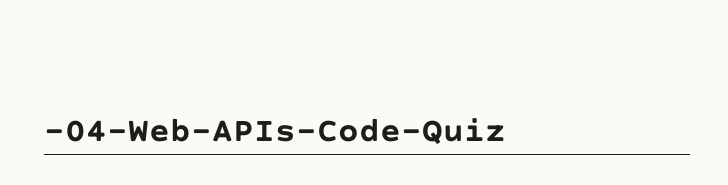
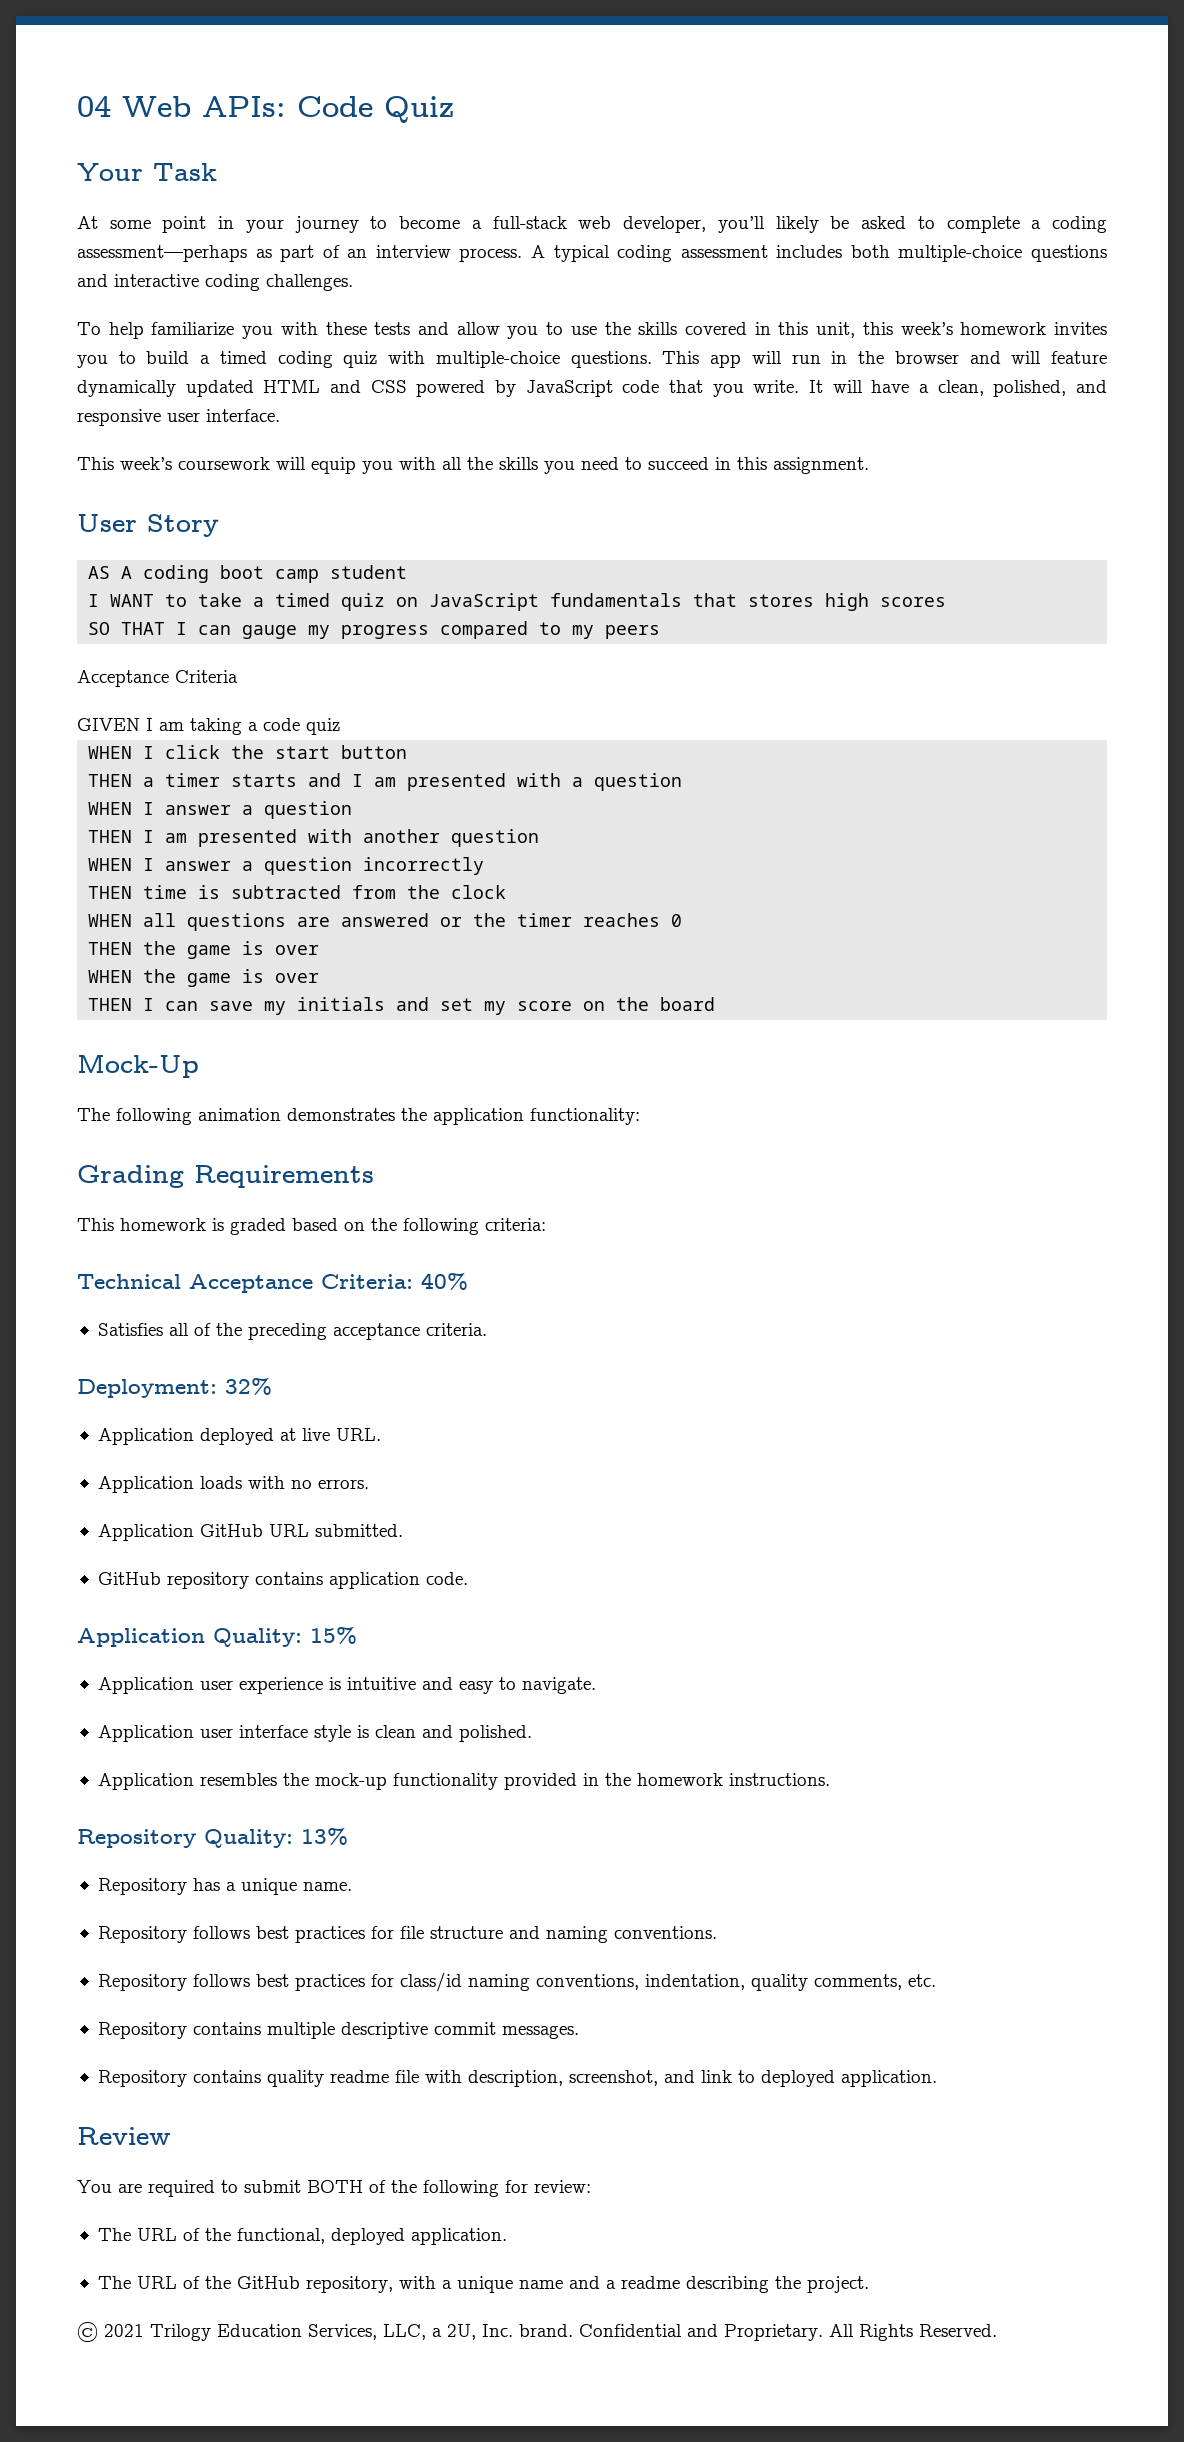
[44,118,506,145] -04-Web-APIs-Code-Quiz -> [77,96,454,123] [77,163,217,181] [77,216,1107,233] [77,245,1107,262] [77,274,353,291] [77,322,1107,339] [77,351,1107,368] [77,380,1107,397] [77,409,280,426] [77,457,869,474] [77,514,219,537] [88,565,408,583] [88,593,947,611] [88,621,661,639] [77,670,238,687] [77,718,340,735] [88,745,408,759] [88,773,683,791] [88,801,353,819] [88,829,540,847] [88,857,485,875] [88,885,507,899] [88,913,683,931] [88,941,320,959] [88,969,320,987] [88,997,716,1015] [77,1054,199,1078] [77,1108,640,1125] [77,1165,374,1188] [77,1218,546,1235] [77,1273,468,1293] [97,1323,487,1340] [77,1378,272,1398] [97,1428,381,1445] [97,1476,369,1493] [97,1524,403,1541] [97,1572,468,1589] [77,1627,357,1647] [97,1677,596,1694] [97,1725,532,1742] [97,1773,830,1790] [77,1828,348,1848] [97,1878,352,1895] [97,1926,717,1943] [97,1972,936,1992] [97,2022,579,2039] [97,2070,937,2087] [77,2127,171,2145] [77,2180,591,2197] [97,2228,507,2245] [97,2276,869,2293] [77,2322,997,2342] 04 Web APIs: Code Quiz // Your Task // At some point in your journey to become a full-stack web developer, you’ll likely be asked to complete a coding assessment—perhaps as part of an interview process. A typical coding assessment includes both multiple-choice questions and interactive coding challenges. // To help familiarize you with these tests and allow you to use the skills covered in this unit, this week’s homework invites you to build a timed coding quiz with multiple-choice questions. This app will run in the browser and will feature dynamically updated HTML and CSS powered by JavaScript code that you write. It will have a clean, polished, and responsive user interface. // This week’s coursework will equip you with all the skills you need to succeed in this assignment. // User Story // AS A coding boot camp student // I WANT to take a timed quiz on JavaScript fundamentals that stores high scores // SO THAT I can gauge my progress compared to my peers // Acceptance Criteria // GIVEN I am taking a code quiz // WHEN I click the start button // THEN a timer starts and I am presented with a question // WHEN I answer a question // THEN I am presented with another question // WHEN I answer a question incorrectly // THEN time is subtracted from the clock // WHEN all questions are answered or the timer reaches 0 // THEN the game is over // WHEN the game is over // THEN I can save my initials and set my score on the board // Mock-Up // The following animation demonstrates the application functionality: // Grading Requirements // This homework is graded based on the following criteria: // Technical Acceptance Criteria: 40% // Satisfies all of the preceding acceptance criteria. // Deployment: 32% // Application deployed at live URL. // Application loads with no errors. // Application GitHub URL submitted. // GitHub repository contains application code. // Application Quality: 15% // Application user experience is intuitive and easy to navigate. // Application user interface style is clean and polished. // Application resembles the mock-up functionality provided in the homework instructions. // Repository Quality: 13% // Repository has a unique name. // Repository follows best practices for file structure and naming conventions. // Repository follows best practices for class/id naming conventions, indentation, quality comments, etc. // Repository contains multiple descriptive commit messages. // Repository contains quality readme file with description, screenshot, and link to deployed application. // Review // You are required to submit BOTH of the following for review: // The URL of the functional, deployed application. // The URL of the GitHub repository, with a unique name and a readme describing the project. // © 2021 Trilogy Education Services, LLC, a 2U, Inc. brand. Confidential and Proprietary. All Rights Reserved.

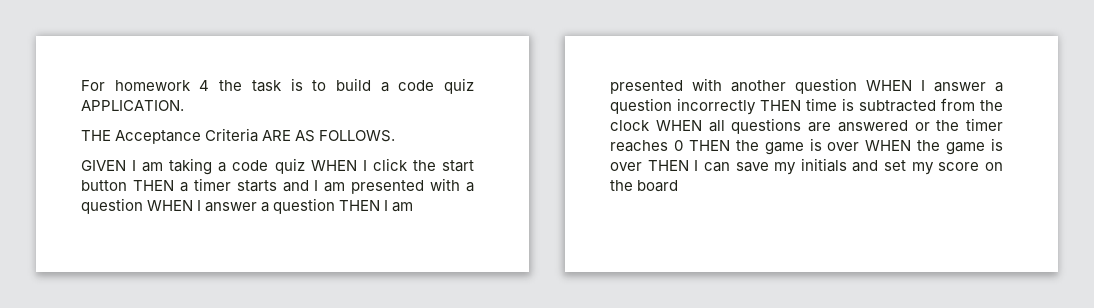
[77,96,454,123] [77,163,217,181] [77,216,1107,233] [77,245,1107,262] [77,274,353,291] [77,322,1107,339] [77,351,1107,368] [77,380,1107,397] [77,409,280,426] [77,457,869,474] [77,514,219,537] [88,565,408,583] [88,593,947,611] [88,621,661,639] 04 Web APIs: Code Quiz // Your Task // At some point in your journey to become a full-stack web developer, you’ll likely be asked to complete a coding assessment—perhaps as part of an interview process. A typical coding assessment includes both multiple-choice questions and interactive coding challenges. // To help familiarize you with these tests and allow you to use the skills covered in this unit, this week’s homework invites you to build a timed coding quiz with multiple-choice questions. This app will run in the browser and will feature dynamically updated HTML and CSS powered by JavaScript code that you write. It will have a clean, polished, and responsive user interface. // This week’s coursework will equip you with all the skills you need to succeed in this assignment. // User Story // AS A coding boot camp student // I WANT to take a timed quiz on JavaScript fundamentals that stores high scores // SO THAT I can gauge my progress compared to my peers // -> [81,78,474,94] [81,100,184,111] [81,130,111,141] For homework 4 the task is to build a code quiz APPLICATION. // THE
(238, 676) none -> [262,130,396,142] ARE AS FOLLOWS.
(340, 726) // -> (305, 166) none
(408, 752) // -> (127, 185) none
[88,801,353,819] // WHEN I answer a question // -> [147,198,336,214] WHEN I answer a question
(540, 838) // -> (857, 86) none
(485, 866) // -> (756, 106) none
(507, 892) // -> (650, 125) none
(683, 920) // -> (683, 145) none
(320, 950) // -> (860, 146) none
(320, 978) // -> (642, 166) none
[77,1054,199,1078] [77,1108,640,1125] [77,1165,374,1188] [77,1218,546,1235] [77,1273,468,1293] [97,1323,487,1340] [77,1378,272,1398] [97,1428,381,1445] [97,1476,369,1493] [97,1524,403,1541] [97,1572,468,1589] [77,1627,357,1647] [97,1677,596,1694] [97,1725,532,1742] [97,1773,830,1790] [77,1828,348,1848] [97,1878,352,1895] [97,1926,717,1943] [97,1972,936,1992] [97,2022,579,2039] [97,2070,937,2087] [77,2127,171,2145] [77,2180,591,2197] [97,2228,507,2245] [97,2276,869,2293] [77,2322,997,2342] // Mock-Up // The following animation demonstrates the application functionality: // Grading Requirements // This homework is graded based on the following criteria: // Technical Acceptance Criteria: 40% // Satisfies all of the preceding acceptance criteria. // Deployment: 32% // Application deployed at live URL. // Application loads with no errors. // Application GitHub URL submitted. // GitHub repository contains application code. // Application Quality: 15% // Application user experience is intuitive and easy to navigate. // Application user interface style is clean and polished. // Application resembles the mock-up functionality provided in the homework instructions. // Repository Quality: 13% // Repository has a unique name. // Repository follows best practices for file structure and naming conventions. // Repository follows best practices for class/id naming conventions, indentation, quality comments, etc. // Repository contains multiple descriptive commit messages. // Repository contains quality readme file with description, screenshot, and link to deployed application. // Review // You are required to submit BOTH of the following for review: // The URL of the functional, deployed application. // The URL of the GitHub repository, with a unique name and a readme describing the project. // © 2021 Trilogy Education Services, LLC, a 2U, Inc. brand. Confidential and Proprietary. All Rights Reserved. -> (679, 186) none

